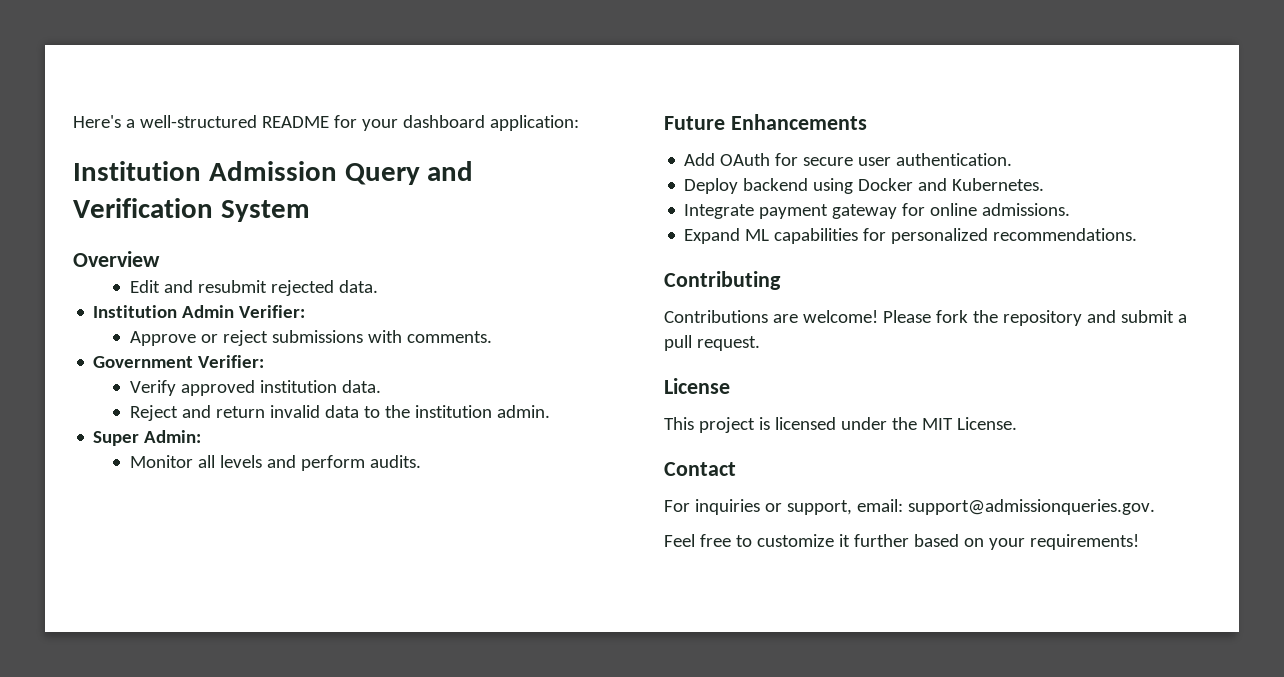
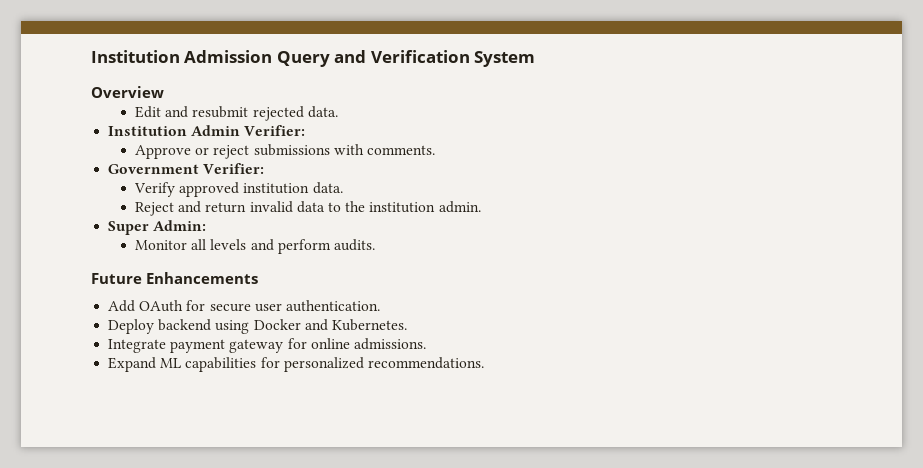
[73,115,579,131] Here's a well-structured README for your dashboard application: // -> (91, 56) none
[664,271,781,290] [664,310,1187,326] [664,335,760,351] [664,378,730,394] [664,417,1017,433] [664,462,736,476] [664,499,1155,515] [664,534,1139,550] // Contributing // Contributions are welcome! Please fork the repository and submit a pull request. // License // This project is licensed under the MIT License. // Contact // For inquiries or support, email: support@admissionqueries.gov. // Feel free to customize it further based on your requirements! -> (484, 363) none

